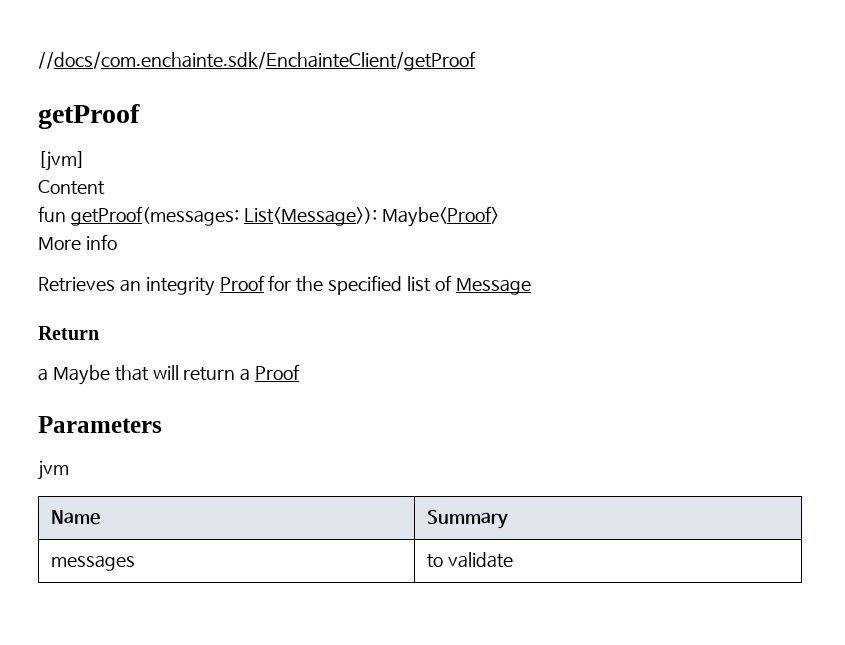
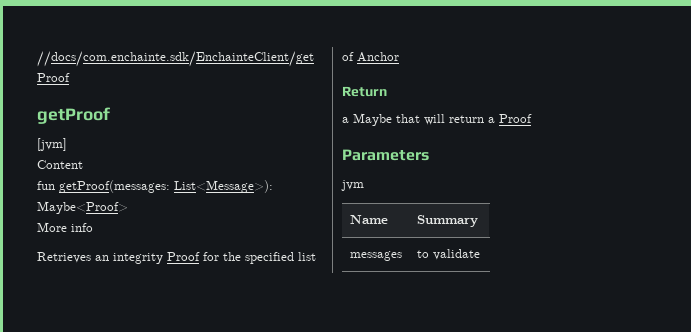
[455,278,531,295] Message -> [357,52,399,62] Anchor

